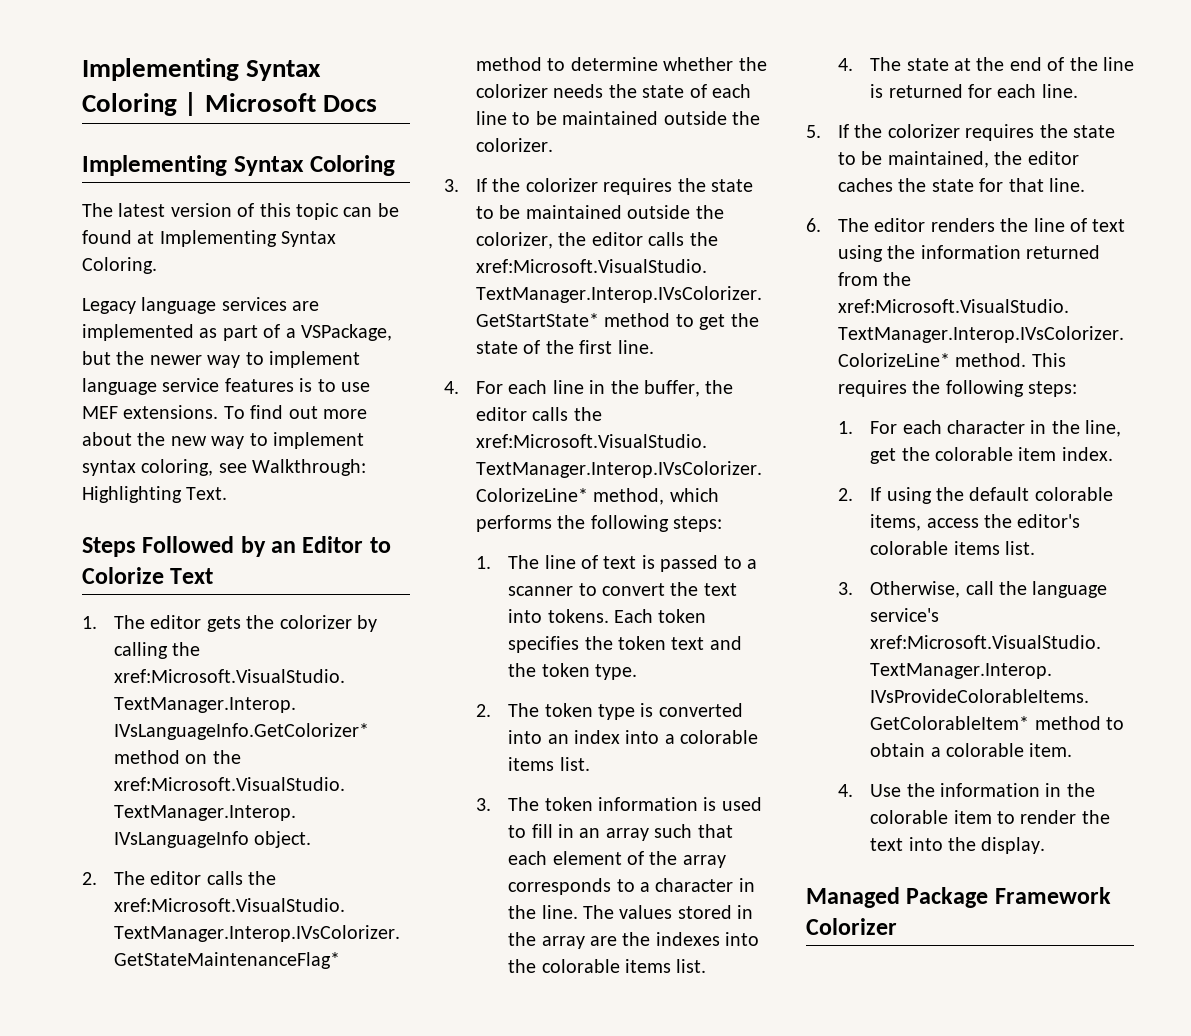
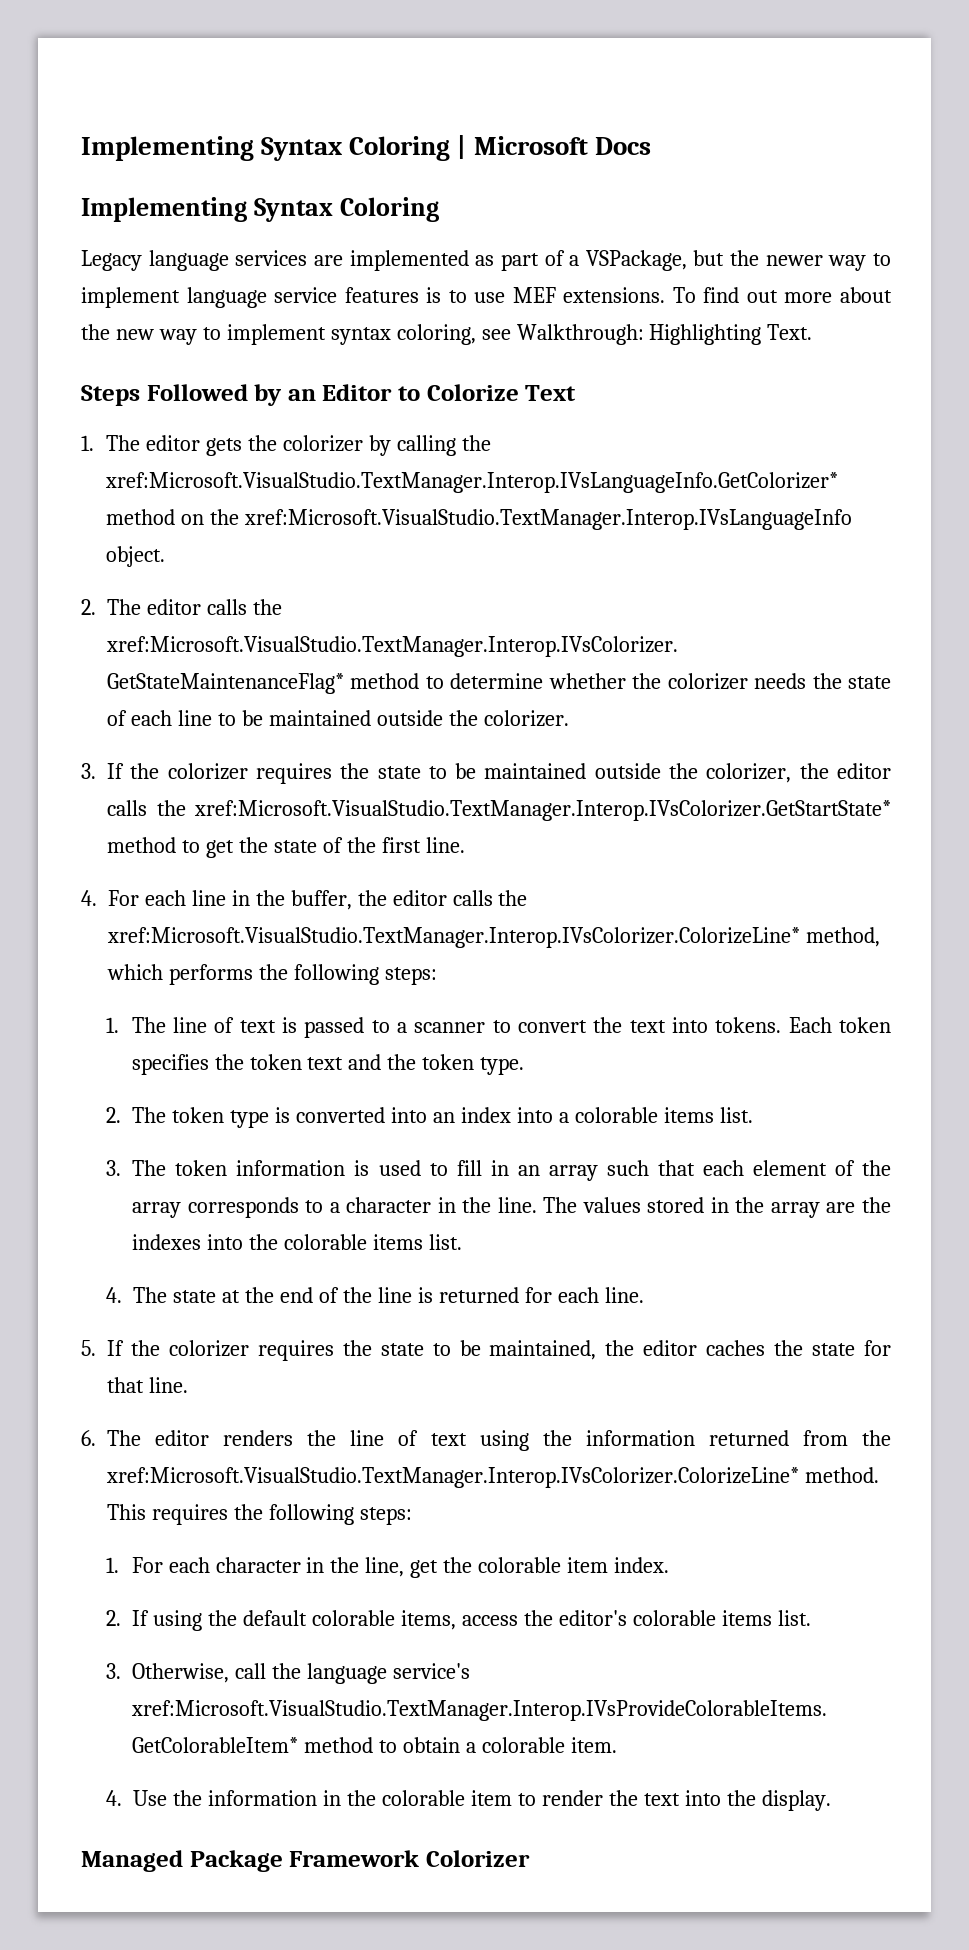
[82,203,399,220] [82,230,337,247] [82,257,157,274] // The latest version of this topic can be found at Implementing Syntax Coloring. -> (439, 209) none

